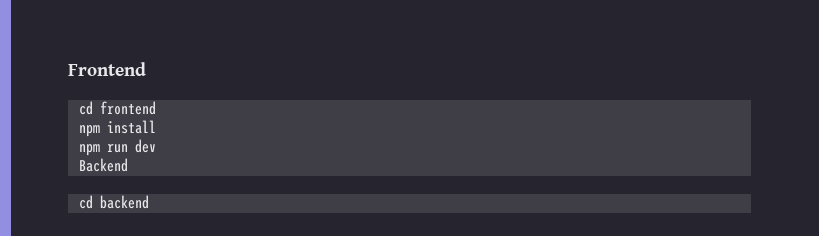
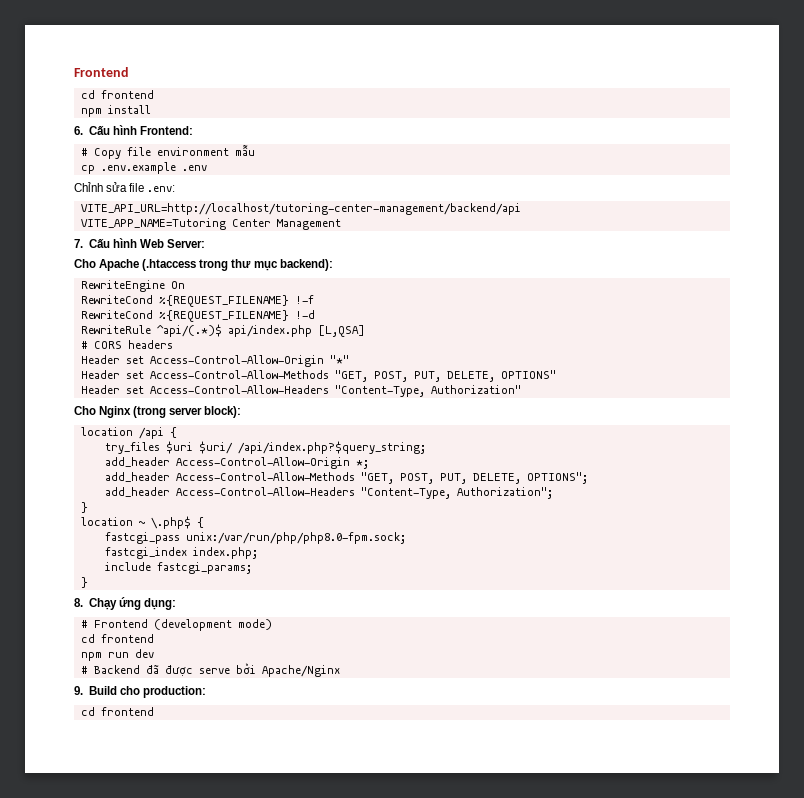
(156, 127) none -> [74,125,193,135] [80,145,255,159] [80,162,207,174] [74,182,176,192] [80,203,521,215] [80,218,341,230] [74,238,206,248] [74,259,333,271] [80,280,185,292] [80,295,314,307] [80,310,315,322] [80,324,365,337] [80,340,173,349] [80,355,349,367] [80,370,556,382] [80,385,521,397] [74,406,242,418] [80,427,177,439] [104,441,426,454] [104,457,369,469] [104,472,588,484] [104,487,553,499] [80,502,88,513] [80,516,204,529] [104,532,406,544] [104,547,258,559] [104,562,252,574] [80,577,88,588] [74,597,176,610] [80,619,272,631] [80,634,154,643] // 6. Cấu hình Frontend: // # Copy file environment mẫu // cp .env.example .env // Chỉnh sửa file .env: // VITE_API_URL=http://localhost/tutoring-center-management/backend/api // VITE_APP_NAME=Tutoring Center Management // 7. Cấu hình Web Server: // Cho Apache (.htaccess trong thư mục backend): // RewriteEngine On // RewriteCond %{REQUEST_FILENAME} !-f // RewriteCond %{REQUEST_FILENAME} !-d // RewriteRule ^api/(.*)$ api/index.php [L,QSA] // # CORS headers // Header set Access-Control-Allow-Origin "*" // Header set Access-Control-Allow-Methods "GET, POST, PUT, DELETE, OPTIONS" // Header set Access-Control-Allow-Headers "Content-Type, Authorization" // Cho Nginx (trong server block): // location /api { // try_files $uri $uri/ /api/index.php?$query_string; // add_header Access-Control-Allow-Origin *; // add_header Access-Control-Allow-Methods "GET, POST, PUT, DELETE, OPTIONS"; // add_header Access-Control-Allow-Headers "Content-Type, Authorization"; // } // location ~ \.php$ { // fastcgi_pass unix:/var/run/php/php8.0-fpm.sock; // fastcgi_index index.php; // include fastcgi_params; // } // 8. Chạy ứng dụng: // # Frontend (development mode) // cd frontend
(156, 146) none -> [80,666,88,674] #
[78,195,149,209] // cd backend -> [145,663,340,677] [74,686,206,698] [80,707,154,716] đã được serve bởi Apache/Nginx // 9. Build cho production: // cd frontend

